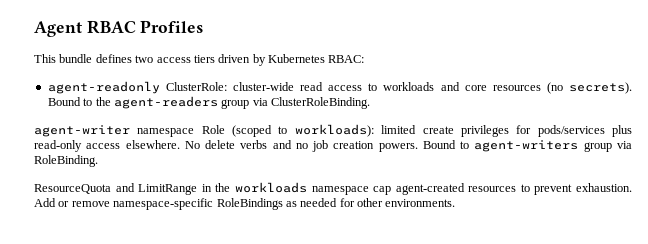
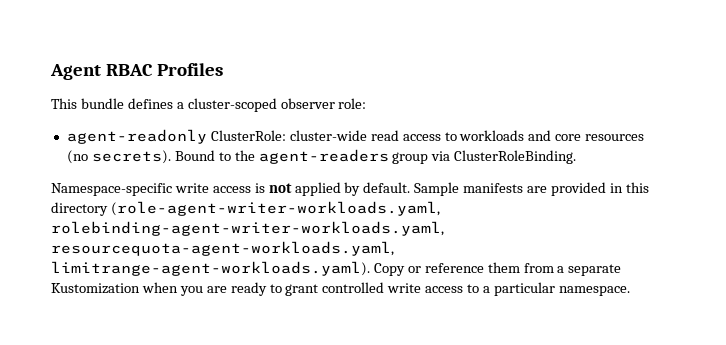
[135,54,365,66] two access tiers driven by Kubernetes RBAC: -> [176,98,367,112] a cluster-scoped observer role:
[34,124,633,137] [34,140,632,152] [34,155,98,167] [34,182,632,195] [34,198,456,210] agent-writer namespace Role (scoped to workloads): limited create privileges for pods/services plus read-only access elsewhere. No delete verbs and no job creation powers. Bound to agent-writers group via RoleBinding. // ResourceQuota and LimitRange in the workloads namespace cap agent-created resources to prevent exhaustion. Add or remove namespace-specific RoleBindings as needed for other environments. -> [51,182,649,196] [51,201,440,216] [51,221,444,236] [51,241,394,256] [51,261,622,276] [51,282,630,296] Namespace-specific write access is not applied by default. Sample manifests are provided in this directory (role-agent-writer-workloads.yaml, rolebinding-agent-writer-workloads.yaml, resourcequota-agent-workloads.yaml, limitrange-agent-workloads.yaml). Copy or reference them from a separate Kustomization when you are ready to grant controlled write access to a particular namespace.

